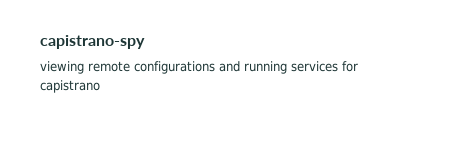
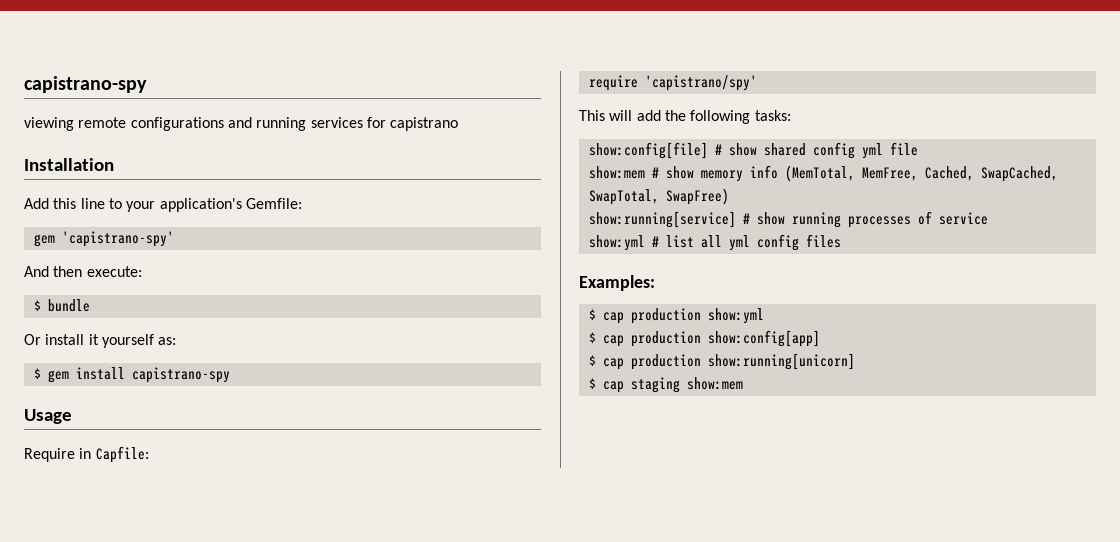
(100, 86) none -> [24,158,114,171] [24,198,302,212] [33,231,174,247] [24,266,142,277] [33,299,90,312] [24,334,177,348] [33,367,230,383] [24,409,72,424] [24,446,149,463] [588,75,757,91] [579,110,791,124] [588,142,918,159] [588,165,1058,182] [588,188,729,205] [588,211,988,228] [588,234,841,251] [579,275,655,291] [588,308,764,324] [588,330,820,347] [588,353,855,370] [588,377,743,393] // Installation // Add this line to your application's Gemfile: // gem 'capistrano-spy' // And then execute: // $ bundle // Or install it yourself as: // $ gem install capistrano-spy // Usage // Require in Capfile: // require 'capistrano/spy' // This will add the following tasks: // show:config[file] # show shared config yml file // show:mem # show memory info (MemTotal, MemFree, Cached, SwapCached, SwapTotal, SwapFree) // show:running[service] # show running processes of service // show:yml # list all yml config files // Examples: // $ cap production show:yml // $ cap production show:config[app] // $ cap production show:running[unicorn] // $ cap staging show:mem

